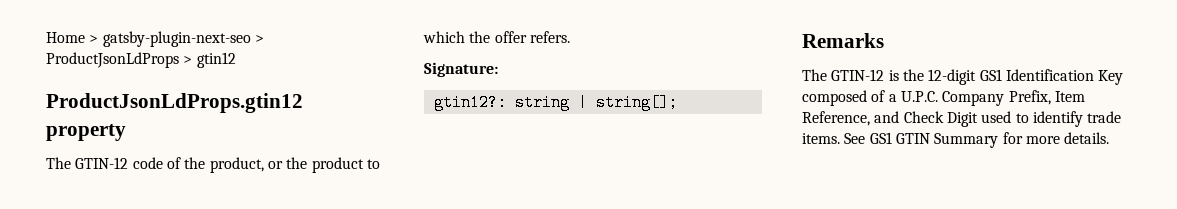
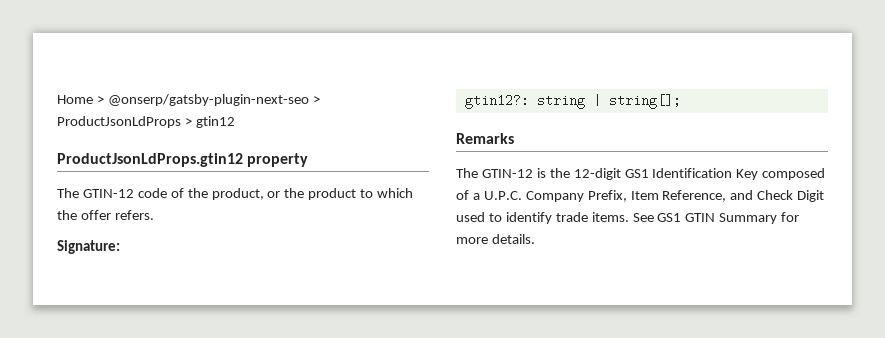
[102,31,251,47] gatsby-plugin-next-seo -> [107,94,309,106] @onserp/gatsby-plugin-next-seo

